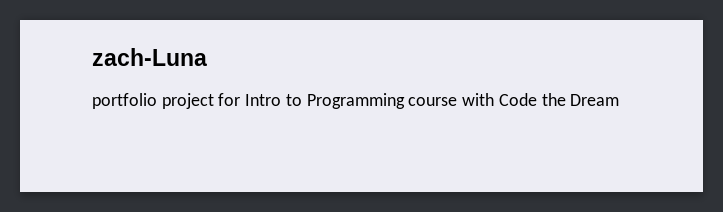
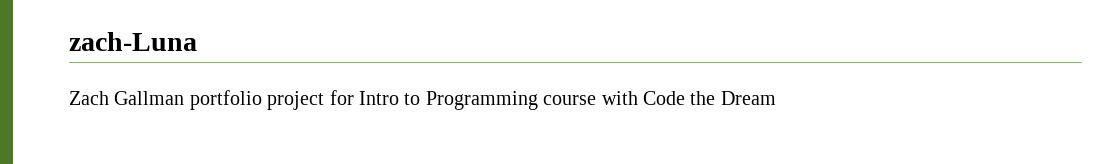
(207, 57) none -> [69,91,185,105] Zach Gallman

